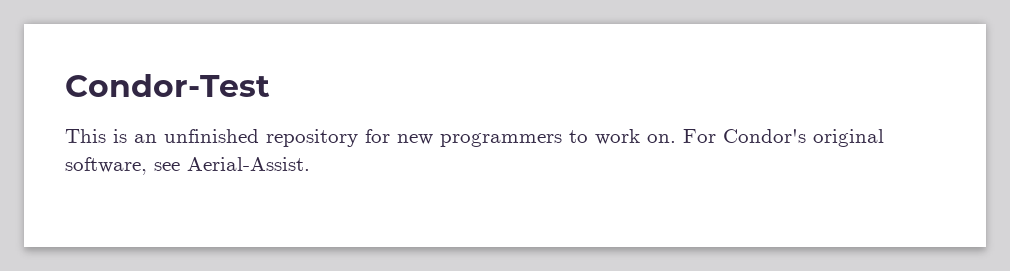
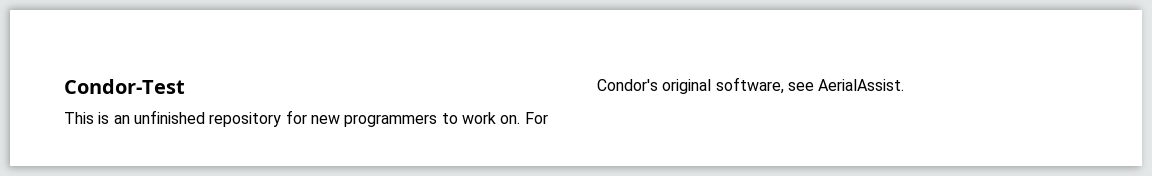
[187,157,310,171] Aerial-Assist. -> [818,79,905,91] AerialAssist.

